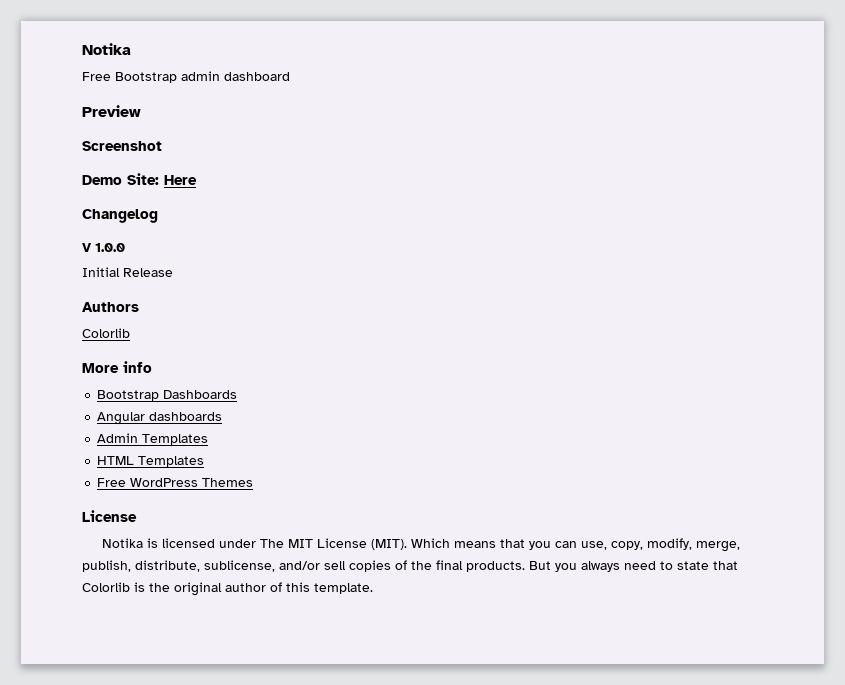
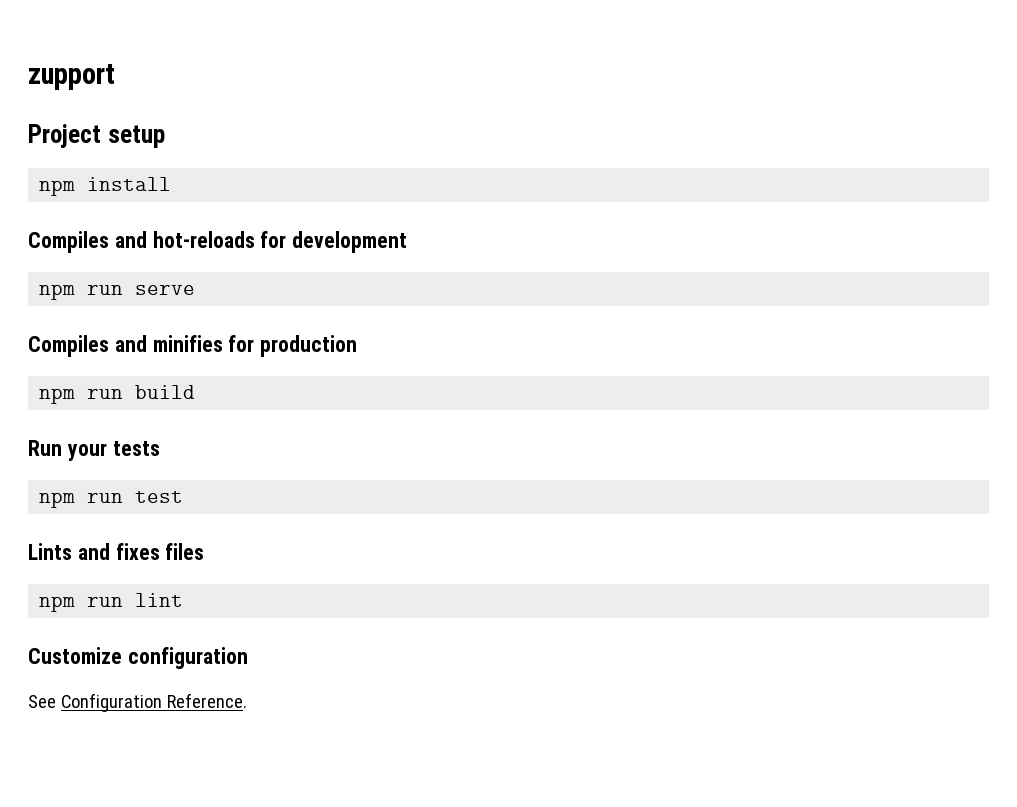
[82,43,131,55] [82,71,290,83] [82,105,141,117] [82,141,162,151] [82,173,197,185] [82,209,158,223] [82,243,125,252] [82,267,173,277] [82,302,139,312] [82,328,130,338] [82,361,152,373] [97,390,238,401] [97,412,223,425] [97,433,209,445] [97,456,205,467] [97,478,254,487] [82,510,137,522] [101,538,740,552] [82,560,738,572] [82,582,373,596] Notika // Free Bootstrap admin dashboard // Preview // Screenshot // Demo Site: Here // Changelog // V 1.0.0 // Initial Release // Authors // Colorlib // More info // Bootstrap Dashboards // Angular dashboards // Admin Templates // HTML Templates // Free WordPress Themes // License // Notika is licensed under The MIT License (MIT). Which means that you can use, copy, modify, merge, publish, distribute, sublicense, and/or sell copies of the final products. But you always need to state that Colorlib is the original author of this template. -> [28,64,115,90] [28,124,165,148] [39,177,172,196] [28,231,408,253] [39,284,196,300] [28,335,358,357] [39,385,196,404] [28,440,160,461] [39,491,184,508] [28,543,205,560] [39,593,184,612] [28,647,248,669] [28,693,247,712] zupport // Project setup // npm install // Compiles and hot-reloads for development // npm run serve // Compiles and minifies for production // npm run build // Run your tests // npm run test // Lints and fixes files // npm run lint // Customize configuration // See Configuration Reference.

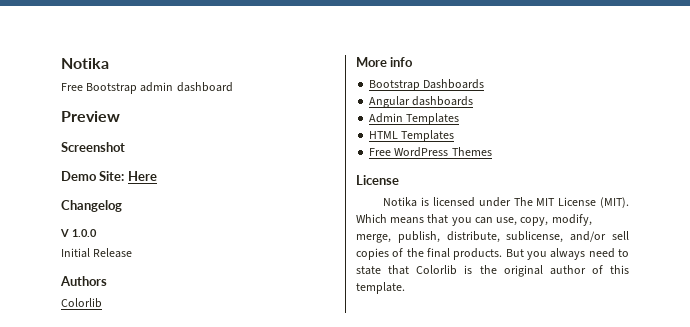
[28,64,115,90] [28,124,165,148] [39,177,172,196] [28,231,408,253] [39,284,196,300] [28,335,358,357] [39,385,196,404] [28,440,160,461] [39,491,184,508] [28,543,205,560] [39,593,184,612] [28,647,248,669] [28,693,247,712] zupport // Project setup // npm install // Compiles and hot-reloads for development // npm run serve // Compiles and minifies for production // npm run build // Run your tests // npm run test // Lints and fixes files // npm run lint // Customize configuration // See Configuration Reference. -> [61,58,109,69] [61,82,233,94] [61,111,120,122] [61,142,125,152] [61,171,157,181] [61,200,122,212] [60,229,97,237] [61,248,133,258] [60,276,107,286] [61,298,102,308] [356,57,414,67] [369,79,485,91] [369,96,474,108] [369,113,460,125] [369,130,455,142] [369,147,492,157] [356,175,399,185] [383,197,629,208] [356,214,592,226] [356,231,629,243] [356,248,629,260] [356,265,629,277] [356,282,405,294] Notika // Free Bootstrap admin dashboard // Preview // Screenshot // Demo Site: Here // Changelog // V 1.0.0 // Initial Release // Authors // Colorlib // More info // Bootstrap Dashboards // Angular dashboards // Admin Templates // HTML Templates // Free WordPress Themes // License // Notika is licensed under The MIT License (MIT). Which means that you can use, copy, modify, merge, publish, distribute, sublicense, and/or sell copies of the final products. But you always need to state that Colorlib is the original author of this template.

